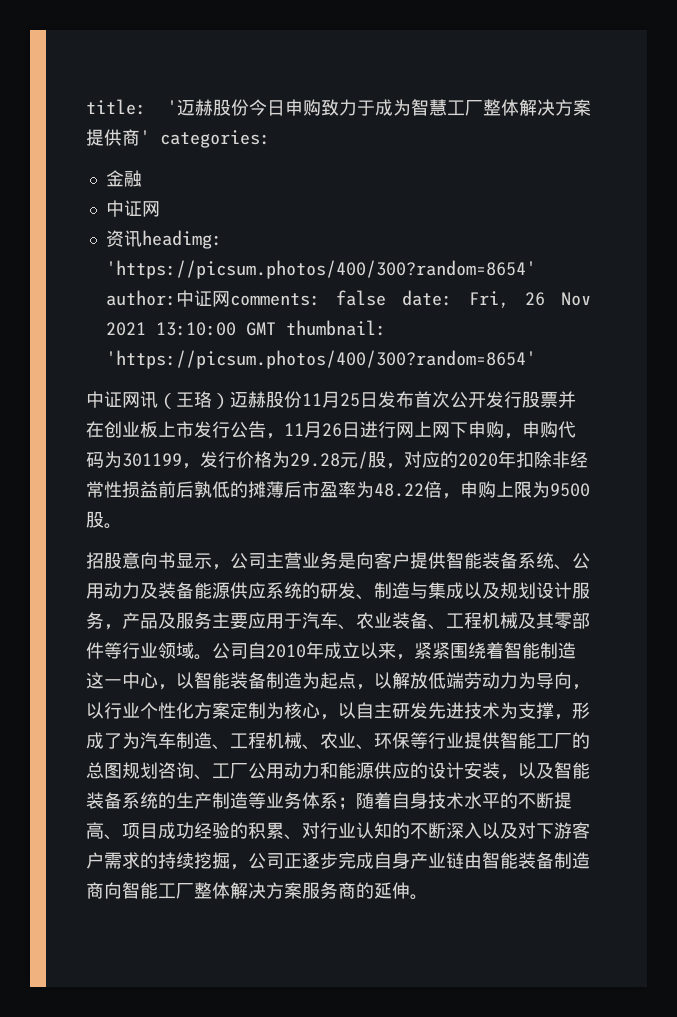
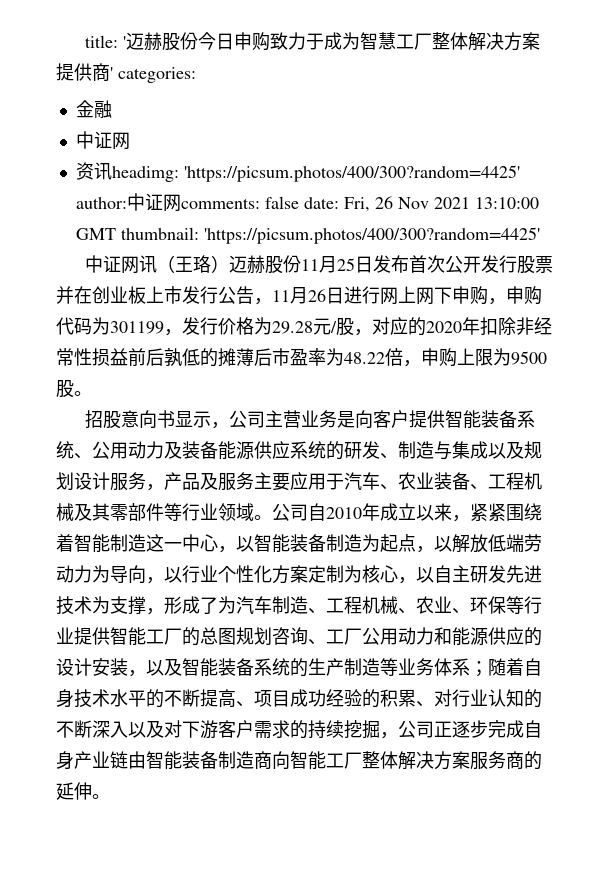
[105,260,536,279] 'https://picsum.photos/400/300?random=8654' -> [183,165,520,182] 'https://picsum.photos/400/300?random=4425'
[105,350,536,369] 'https://picsum.photos/400/300?random=8654' -> [203,227,540,244] 'https://picsum.photos/400/300?random=4425'

